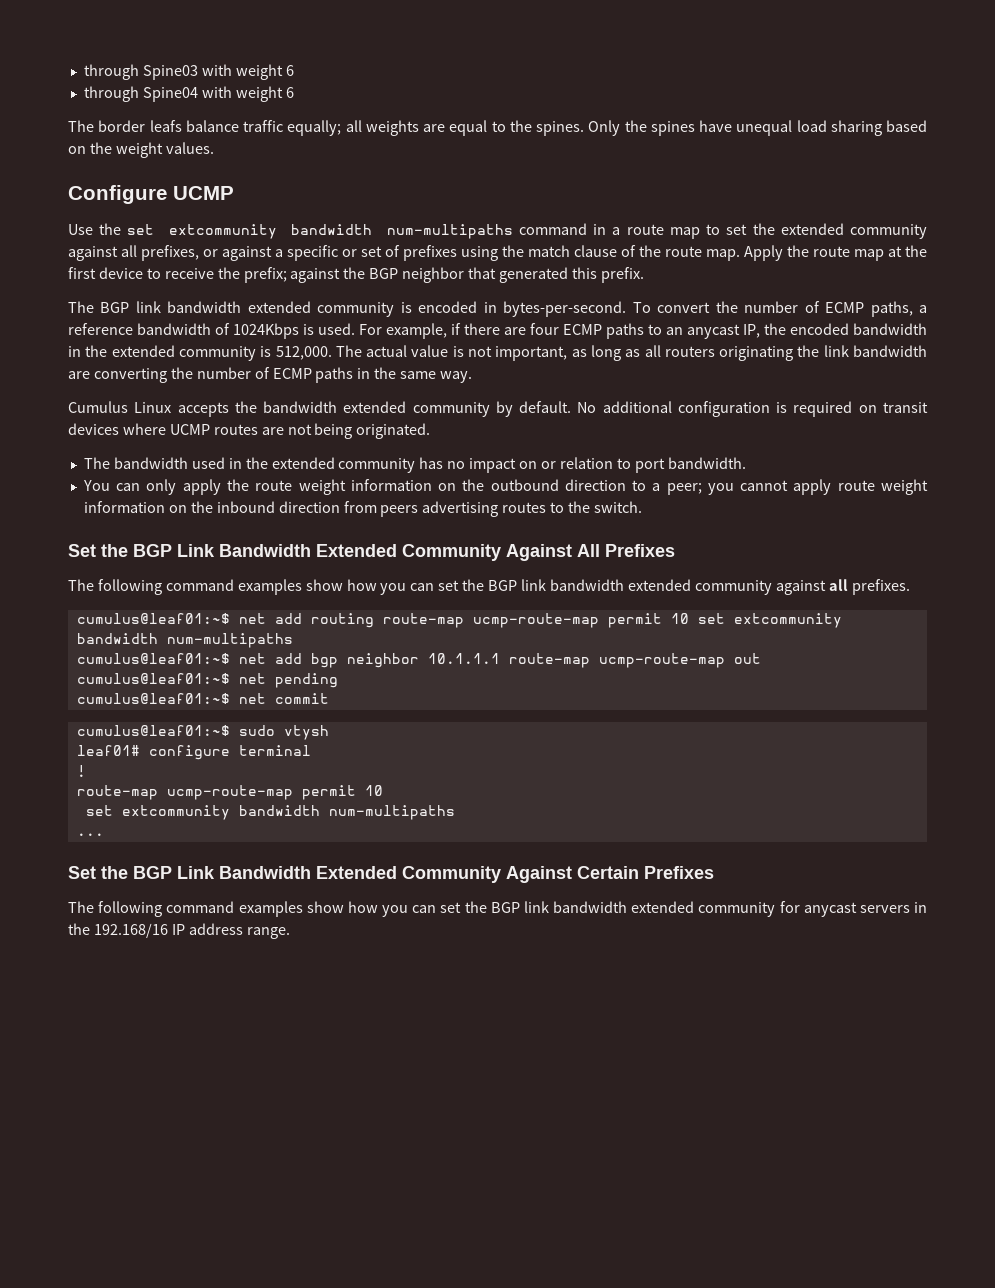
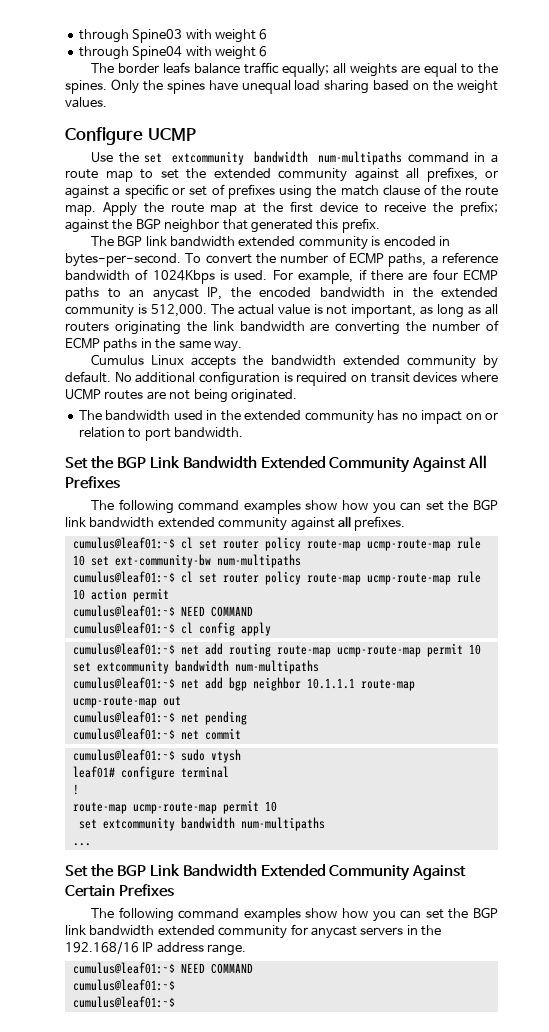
[82,479,928,495] [83,501,643,517] // You can only apply the route weight information on the outbound direction to a peer; you cannot apply route weight information on the inbound direction from peers advertising routes to the switch. -> (243, 432) none
(910, 587) none -> [72,537,481,551] [72,554,301,568] [72,571,481,585] [72,588,169,602] [72,605,253,617] [72,622,271,636] // cumulus@leaf01:~$ cl set router policy route-map ucmp-route-map rule 10 set ext-community-bw num-multipaths // cumulus@leaf01:~$ cl set router policy route-map ucmp-route-map rule 10 action permit // cumulus@leaf01:~$ NEED COMMAND // cumulus@leaf01:~$ cl config apply
(290, 933) none -> [72,962,253,974] [72,979,175,991] [72,996,175,1008] // cumulus@leaf01:~$ NEED COMMAND // cumulus@leaf01:~$ // cumulus@leaf01:~$

